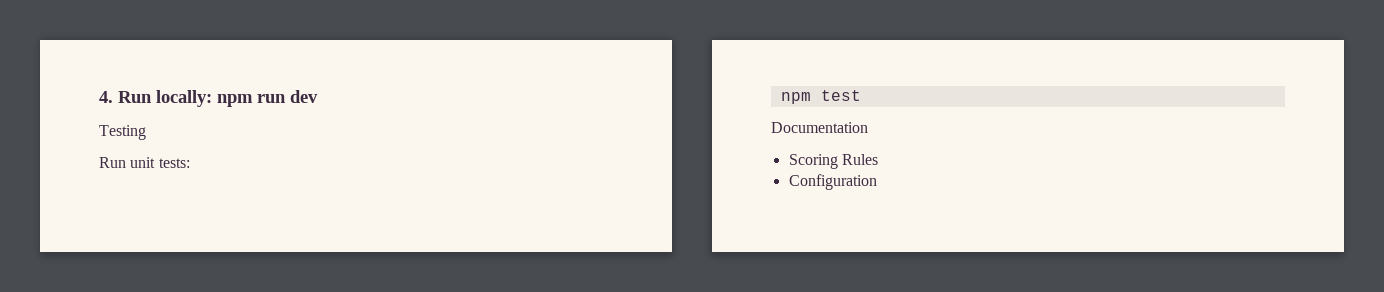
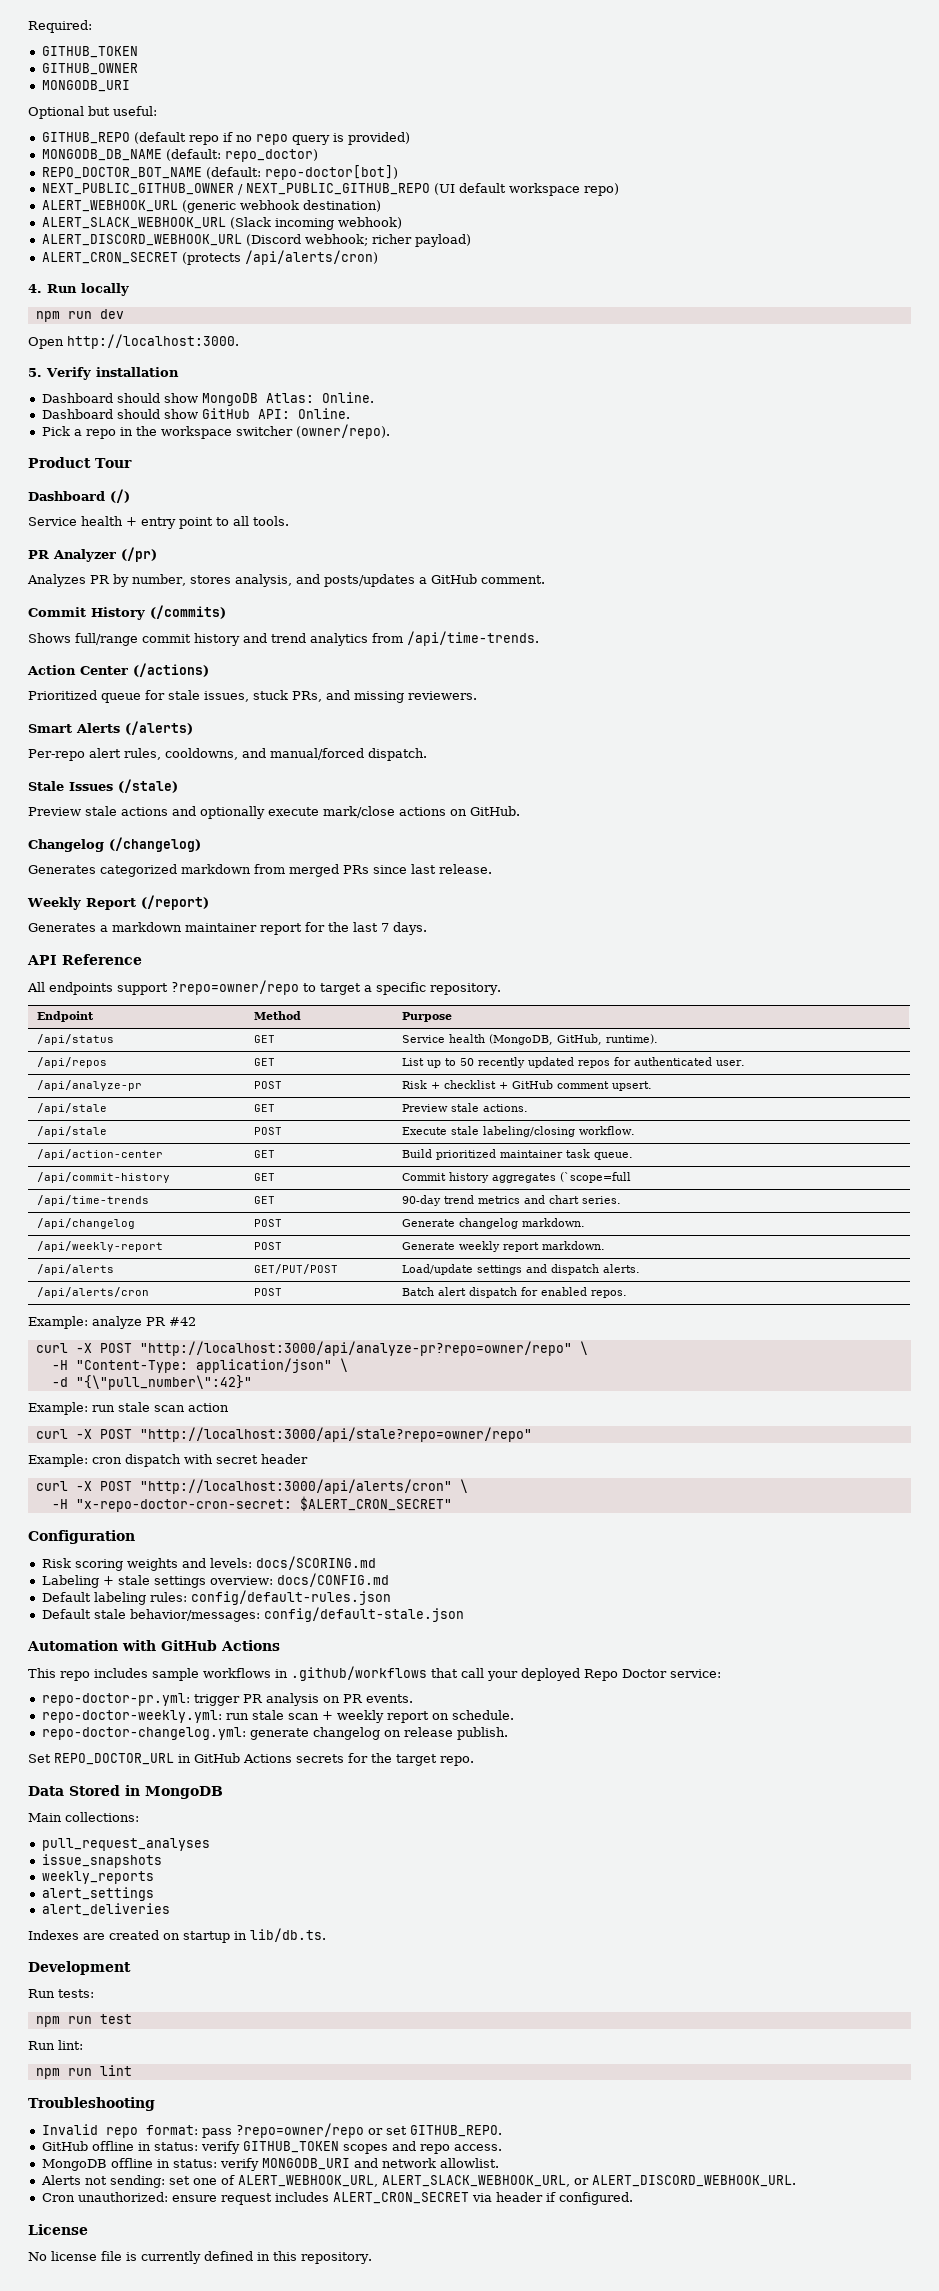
(99, 97) none -> [28,20,92,33] [41,46,138,58] [41,63,138,75] [41,80,130,92] [28,106,157,119] [41,132,410,145] [41,149,318,162] [41,165,398,180] [41,183,619,196] [41,200,381,213] [41,217,402,230] [41,234,471,247] [41,250,378,265] Required: // GITHUB_TOKEN // GITHUB_OWNER // MONGODB_URI // Optional but useful: // GITHUB_REPO (default repo if no repo query is provided) // MONGODB_DB_NAME (default: repo_doctor) // REPO_DOCTOR_BOT_NAME (default: repo-doctor[bot]) // NEXT_PUBLIC_GITHUB_OWNER / NEXT_PUBLIC_GITHUB_REPO (UI default workspace repo) // ALERT_WEBHOOK_URL (generic webhook destination) // ALERT_SLACK_WEBHOOK_URL (Slack incoming webhook) // ALERT_DISCORD_WEBHOOK_URL (Discord webhook; richer payload) // ALERT_CRON_SECRET (protects /api/alerts/cron) //
[156,90,212,107] locally: -> [81,283,129,296] locally //
[99,125,146,140] [99,157,156,168] Testing // Run unit -> [28,334,239,349] [28,367,179,380] [41,392,374,406] [41,408,350,419] [41,424,390,439] [28,457,132,468] [28,489,130,503] [28,516,289,529] [28,547,157,562] [27,574,545,587] [28,605,226,620] [28,631,539,646] [27,663,209,677] [28,690,477,703] [28,721,193,735] [28,748,427,761] [28,779,178,793] [28,806,520,819] [28,837,201,852] [28,864,492,877] [27,895,209,910] [28,922,427,935] [27,954,142,965] [27,980,501,995] [37,1011,95,1022] [254,1011,302,1020] [402,1012,453,1022] [37,1034,115,1045] [254,1035,276,1043] [402,1034,659,1045] [37,1057,108,1068] [254,1058,276,1066] [402,1057,746,1068] [37,1080,143,1091] [254,1081,283,1089] [402,1080,653,1091] [37,1103,108,1114] [254,1104,276,1112] [402,1103,529,1112] [37,1126,108,1137] [254,1127,283,1135] [402,1126,636,1137] [37,1149,164,1160] [254,1150,276,1158] [402,1149,634,1160] [37,1172,171,1183] [254,1173,276,1181] [402,1172,632,1183] [37,1195,150,1206] [254,1196,276,1204] [402,1195,622,1206] [37,1218,136,1229] [254,1219,283,1227] [402,1218,586,1229] [37,1241,164,1252] [254,1242,283,1250] [402,1241,606,1252] [37,1264,115,1275] [254,1264,339,1274] [402,1264,641,1275] [37,1287,150,1298] [254,1288,283,1296] [402,1287,628,1298] [28,1316,196,1329] [35,1341,588,1356] [51,1358,348,1373] [51,1375,252,1390] [28,1402,229,1415] [35,1427,532,1442] [28,1454,308,1467] [35,1479,468,1494] [51,1496,452,1512] [28,1530,135,1544] [41,1556,376,1571] [41,1573,389,1588] [41,1590,391,1605] [41,1607,464,1622] [27,1640,280,1651] [28,1666,721,1681] [41,1693,413,1706] [41,1710,514,1723] [41,1727,508,1740] [28,1753,474,1766] [28,1785,223,1799] [28,1812,139,1822] [41,1838,210,1851] [41,1854,162,1868] [41,1871,154,1884] [41,1887,154,1901] [41,1903,170,1916] [28,1928,326,1943] [28,1961,131,1975] [28,1989,55,1998] Open http://localhost:3000. // 5. Verify installation // Dashboard should show MongoDB Atlas: Online. // Dashboard should show GitHub API: Online. // Pick a repo in the workspace switcher (owner/repo). // Product Tour // Dashboard (/) // Service health + entry point to all tools. // PR Analyzer (/pr) // Analyzes PR by number, stores analysis, and posts/updates a GitHub comment. // Commit History (/commits) // Shows full/range commit history and trend analytics from /api/time-trends. // Action Center (/actions) // Prioritized queue for stale issues, stuck PRs, and missing reviewers. // Smart Alerts (/alerts) // Per-repo alert rules, cooldowns, and manual/forced dispatch. // Stale Issues (/stale) // Preview stale actions and optionally execute mark/close actions on GitHub. // Changelog (/changelog) // Generates categorized markdown from merged PRs since last release. // Weekly Report (/report) // Generates a markdown maintainer report for the last 7 days. // API Reference // All endpoints support ?repo=owner/repo to target a specific repository. // Endpoint | Method | Purpose // /api/status | GET | Service health (MongoDB, GitHub, runtime). // /api/repos | GET | List up to 50 recently updated repos for authenticated user. // /api/analyze-pr | POST | Risk + checklist + GitHub comment upsert. // /api/stale | GET | Preview stale actions. // /api/stale | POST | Execute stale labeling/closing workflow. // /api/action-center | GET | Build prioritized maintainer task queue. // /api/commit-history | GET | Commit history aggregates (`scope=full // /api/time-trends | GET | 90-day trend metrics and chart series. // /api/changelog | POST | Generate changelog markdown. // /api/weekly-report | POST | Generate weekly report markdown. // /api/alerts | GET/PUT/POST | Load/update settings and dispatch alerts. // /api/alerts/cron | POST | Batch alert dispatch for enabled repos. // Example: analyze PR #42 // curl -X POST "http://localhost:3000/api/analyze-pr?repo=owner/repo" \ // -H "Content-Type: application/json" \ // -d "{\"pull_number\":42}" // Example: run stale scan action // curl -X POST "http://localhost:3000/api/stale?repo=owner/repo" // Example: cron dispatch with secret header // curl -X POST "http://localhost:3000/api/alerts/cron" \ // -H "x-repo-doctor-cron-secret: $ALERT_CRON_SECRET" // Configuration // Risk scoring weights and levels: docs/SCORING.md // Labeling + stale settings overview: docs/CONFIG.md // Default labeling rules: config/default-rules.json // Default stale behavior/messages: config/default-stale.json // Automation with GitHub Actions // This repo includes sample workflows in .github/workflows that call your deployed Repo Doctor service: // repo-doctor-pr.yml: trigger PR analysis on PR events. // repo-doctor-weekly.yml: run stale scan + weekly report on schedule. // repo-doctor-changelog.yml: generate changelog on release publish. // Set REPO_DOCTOR_URL in GitHub Actions secrets for the target repo. // Data Stored in MongoDB // Main collections: // pull_request_analyses // issue_snapshots // weekly_reports // alert_settings // alert_deliveries // Indexes are created on startup in lib/db.ts. // Development // Run
(811, 98) none -> [67,2016,92,2024] run
[771,122,868,133] [788,154,878,169] [788,174,877,190] Documentation // Scoring Rules // Configuration -> [28,2040,83,2050] [35,2065,132,2079] [28,2097,155,2111] [41,2123,502,2138] [41,2141,502,2154] [41,2158,499,2171] [40,2175,796,2188] [41,2192,633,2205] [28,2224,88,2235] [28,2251,372,2264] Run lint: // npm run lint // Troubleshooting // Invalid repo format: pass ?repo=owner/repo or set GITHUB_REPO. // GitHub offline in status: verify GITHUB_TOKEN scopes and repo access. // MongoDB offline in status: verify MONGODB_URI and network allowlist. // Alerts not sending: set one of ALERT_WEBHOOK_URL, ALERT_SLACK_WEBHOOK_URL, or ALERT_DISCORD_WEBHOOK_URL. // Cron unauthorized: ensure request includes ALERT_CRON_SECRET via header if configured. // License // No license file is currently defined in this repository.

